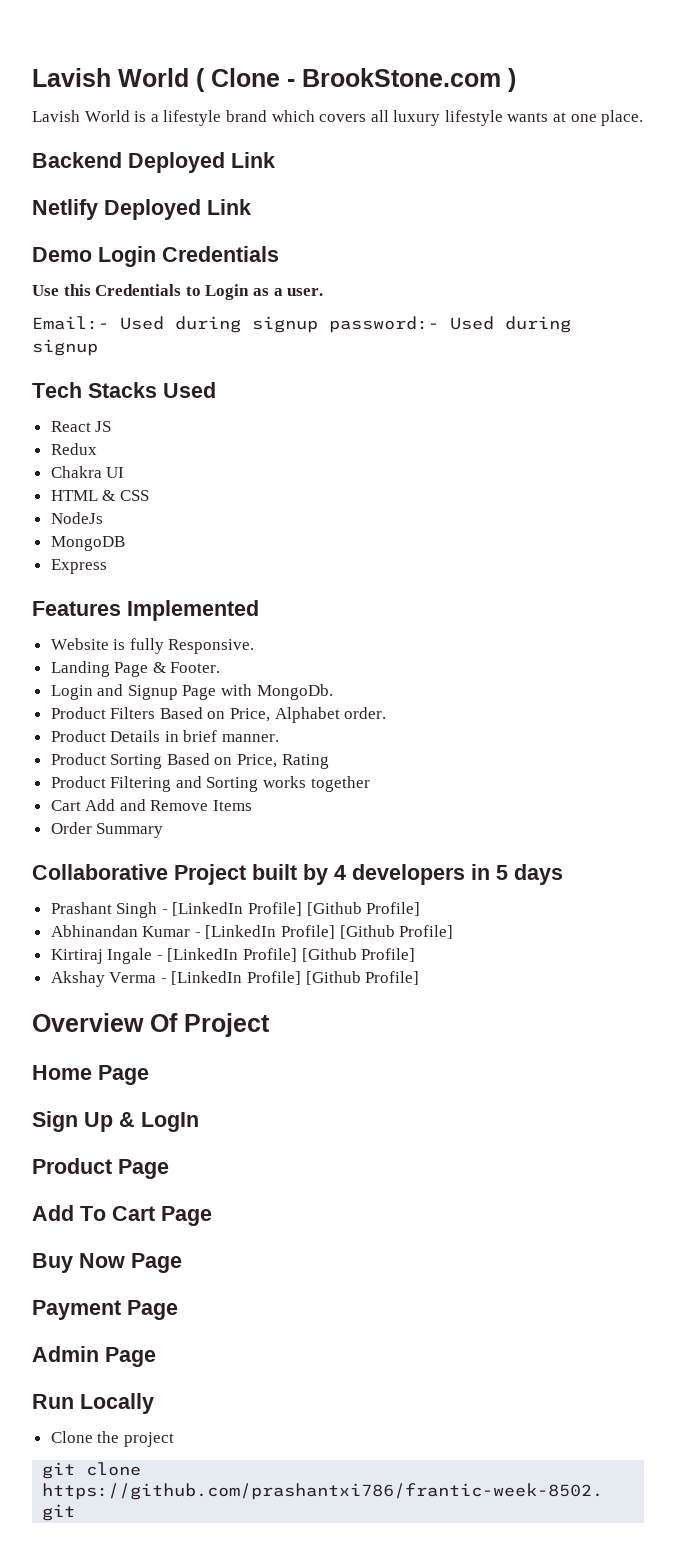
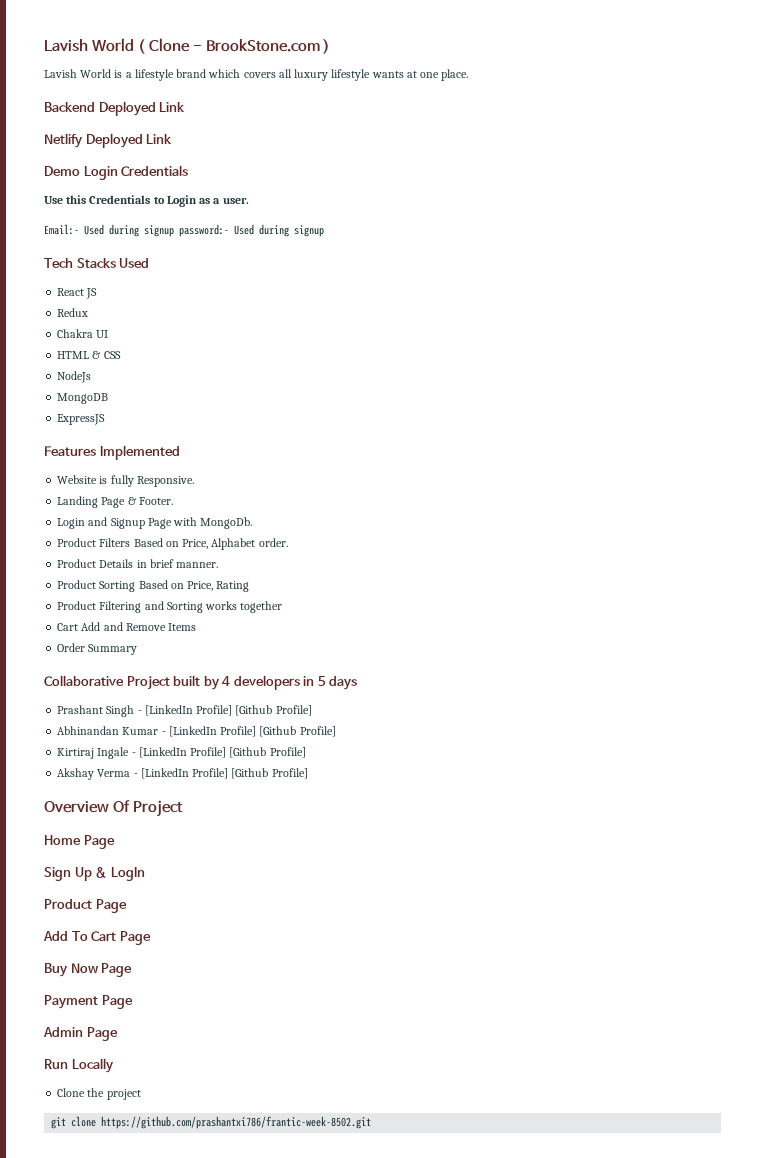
[50,559,107,574] Express -> [57,414,106,425] ExpressJS

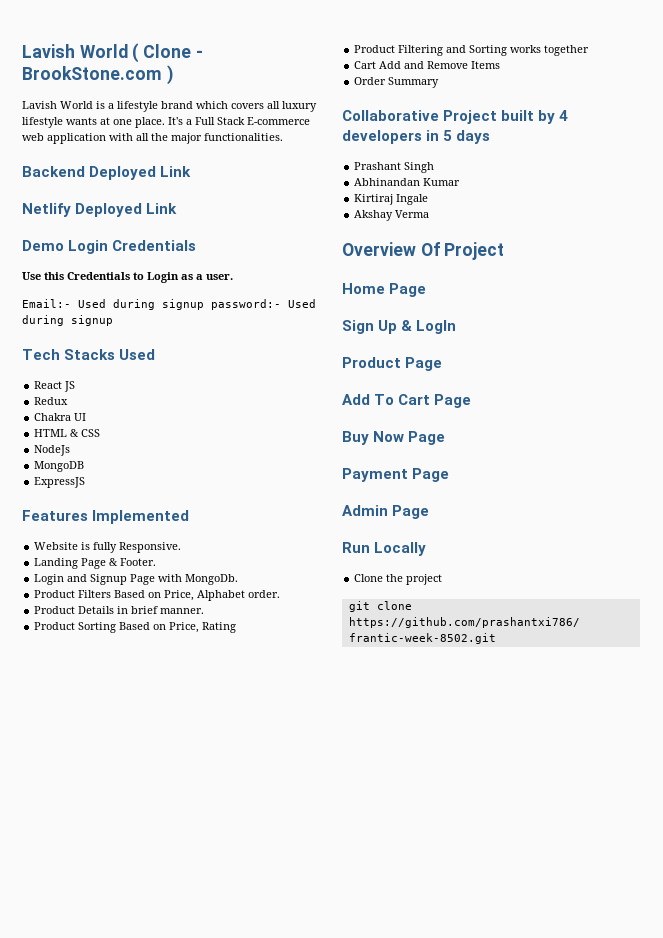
(469, 75) none -> [168,117,310,125] [22,133,283,144] It's a Full Stack E-commerce web application with all the major functionalities.
[137,705,312,716] [57,726,336,737] [57,747,306,759] [57,768,308,780] - [LinkedIn Profile] [Github Profile] // Abhinandan Kumar - [LinkedIn Profile] [Github Profile] // Kirtiraj Ingale - [LinkedIn Profile] [Github Profile] // Akshay Verma - [LinkedIn Profile] [Github Profile] -> [354,178,461,186] [354,194,429,205] [354,210,430,221] // Abhinandan Kumar // Kirtiraj Ingale // Akshay Verma

